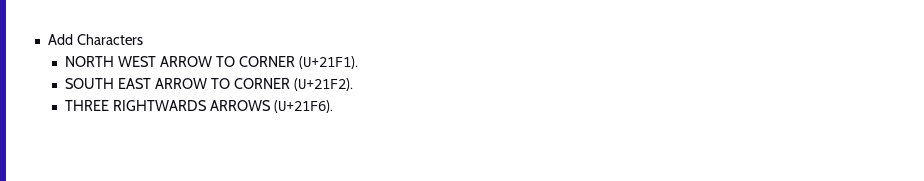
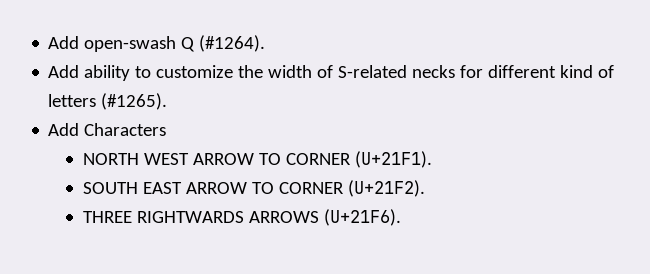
[47,34,73,45] Add -> [48,35,266,52] [48,65,615,81] [48,93,168,110] [48,123,80,136] Add open-swash Q (#1264). // Add ability to customize the width of S-related necks for different kind of letters (#1265). // Add

